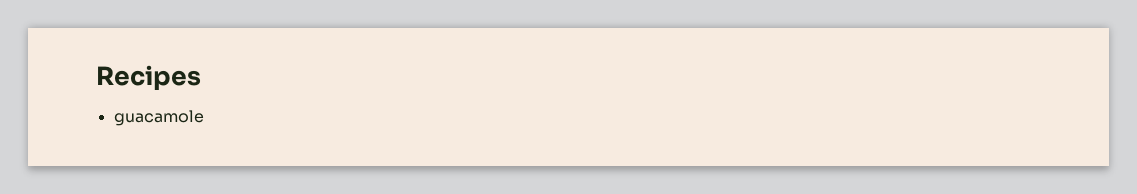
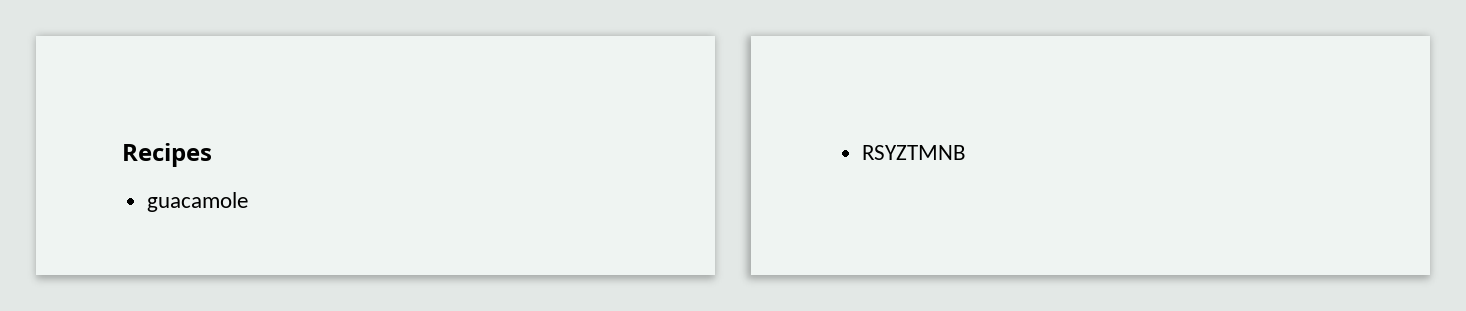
(204, 118) none -> [862,145,967,160] // RSYZTMNB

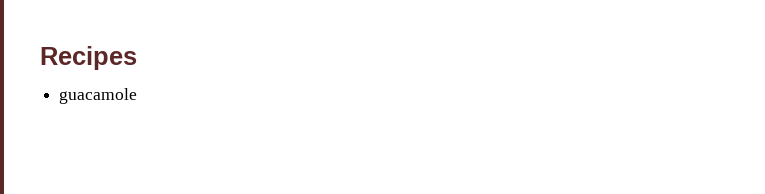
[862,145,967,160] // RSYZTMNB -> (138, 96) none

